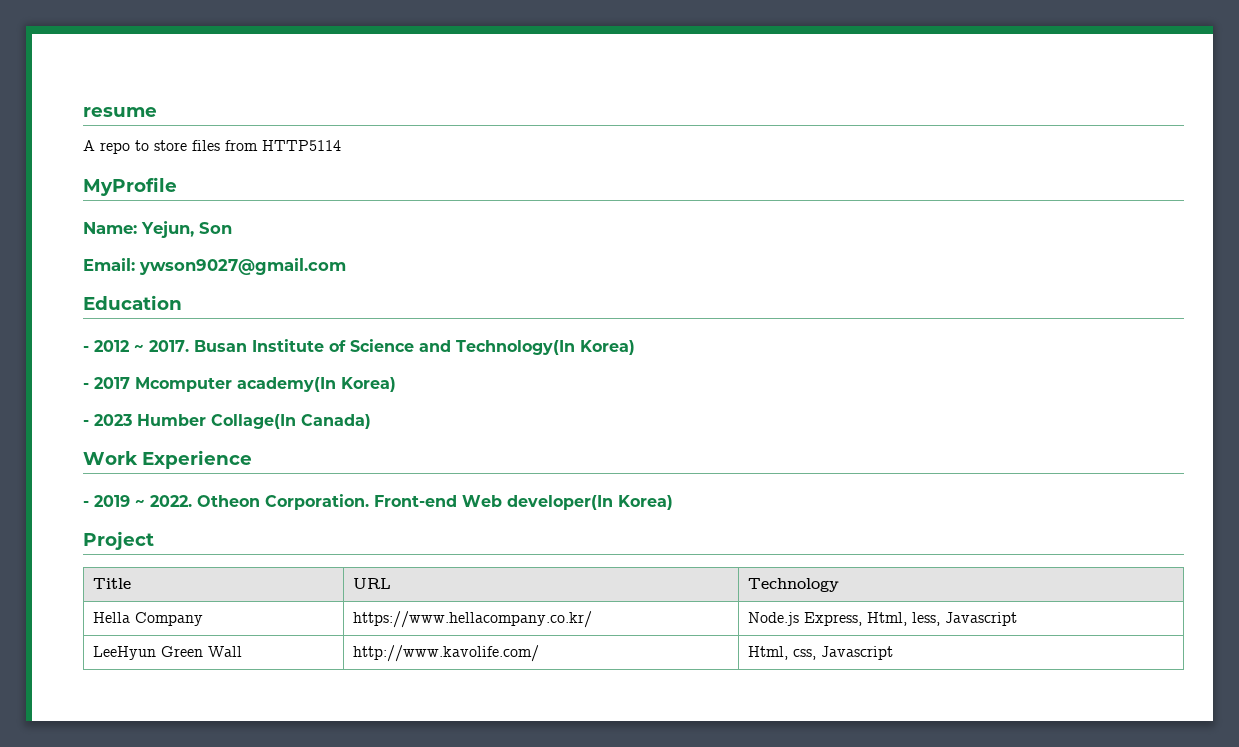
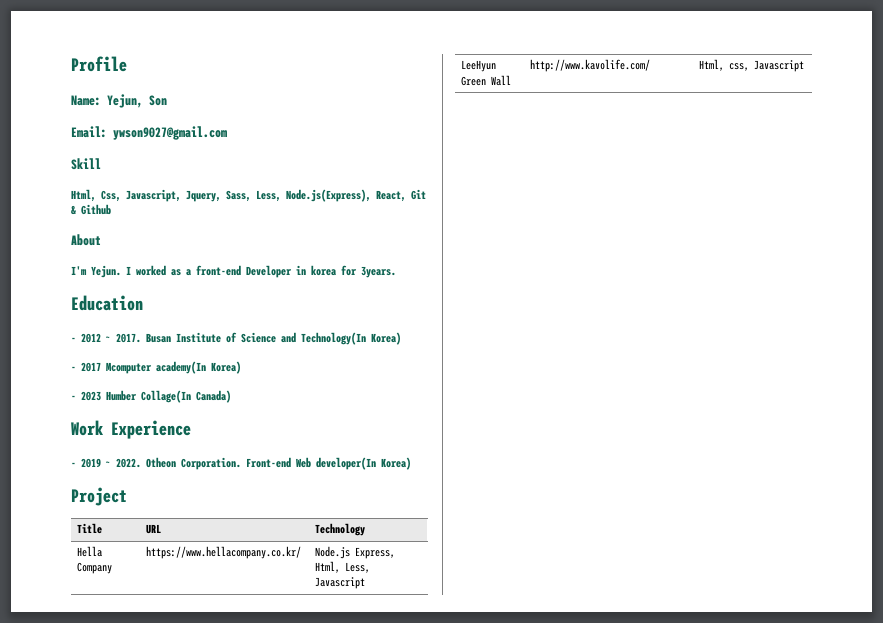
[83,107,157,117] [83,140,341,154] [83,177,177,196] resume // A repo to store files from HTTP5114 // MyProfile -> [71,56,127,72] Profile
(346, 266) none -> [71,158,101,170] [71,189,426,202] [71,204,111,215] [71,234,101,246] [71,265,396,278] // Skill // Html, Css, Javascript, Jquery, Sass, Less, Node.js(Express), React, Git & Github // About // I'm Yejun. I worked as a front-end Developer in korea for 3years.
[912,612,941,626] less, -> [345,562,371,573] Less,

